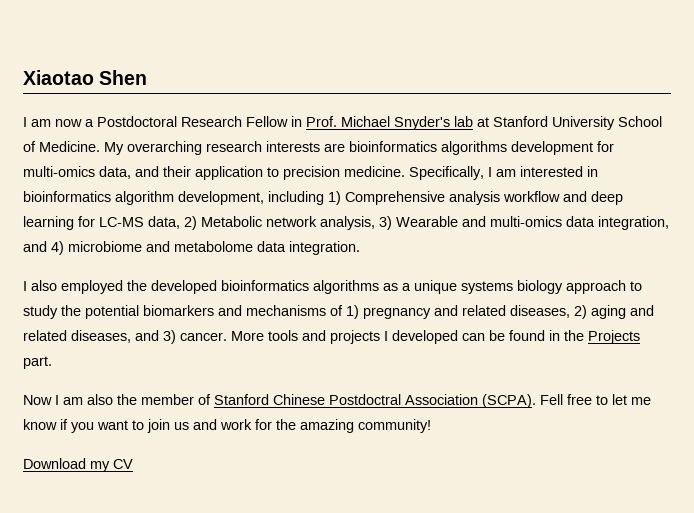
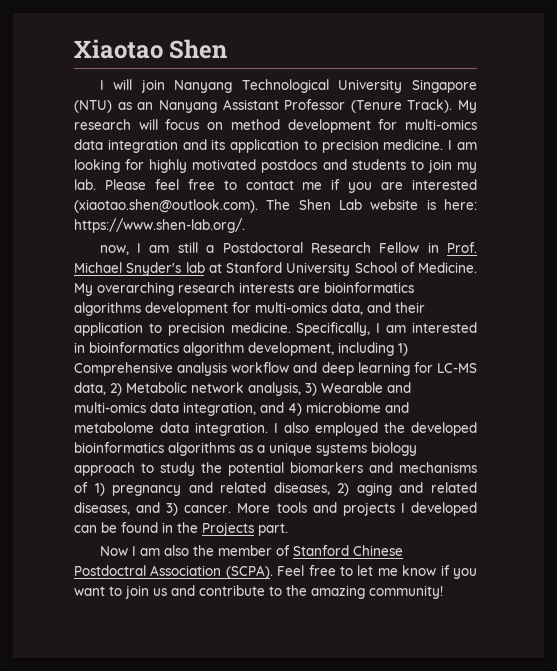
[31,119,82,127] am now -> [113,79,477,93] [74,99,477,113] [74,119,477,133] [74,139,477,153] [74,159,477,173] [74,179,477,193] [74,199,477,213] [74,218,245,233] [99,242,198,255] will join Nanyang Technological University Singapore (NTU) as an Nanyang Assistant Professor (Tenure Track). My research will focus on method development for multi-omics data integration and its application to precision medicine. I am looking for highly motivated postdocs and students to join my lab. Please feel free to contact me if you are interested (xiaotao.shen@outlook.com). The Shen Lab website is here: https://www.shen-lab.org/. // now, I am still
(360, 248) // -> (268, 429) none
[540,394,563,405] Fell -> [277,565,305,576] Feel
[220,419,272,430] work for -> [199,585,282,596] contribute to
[23,458,133,472] // Download my CV -> (443, 592) none

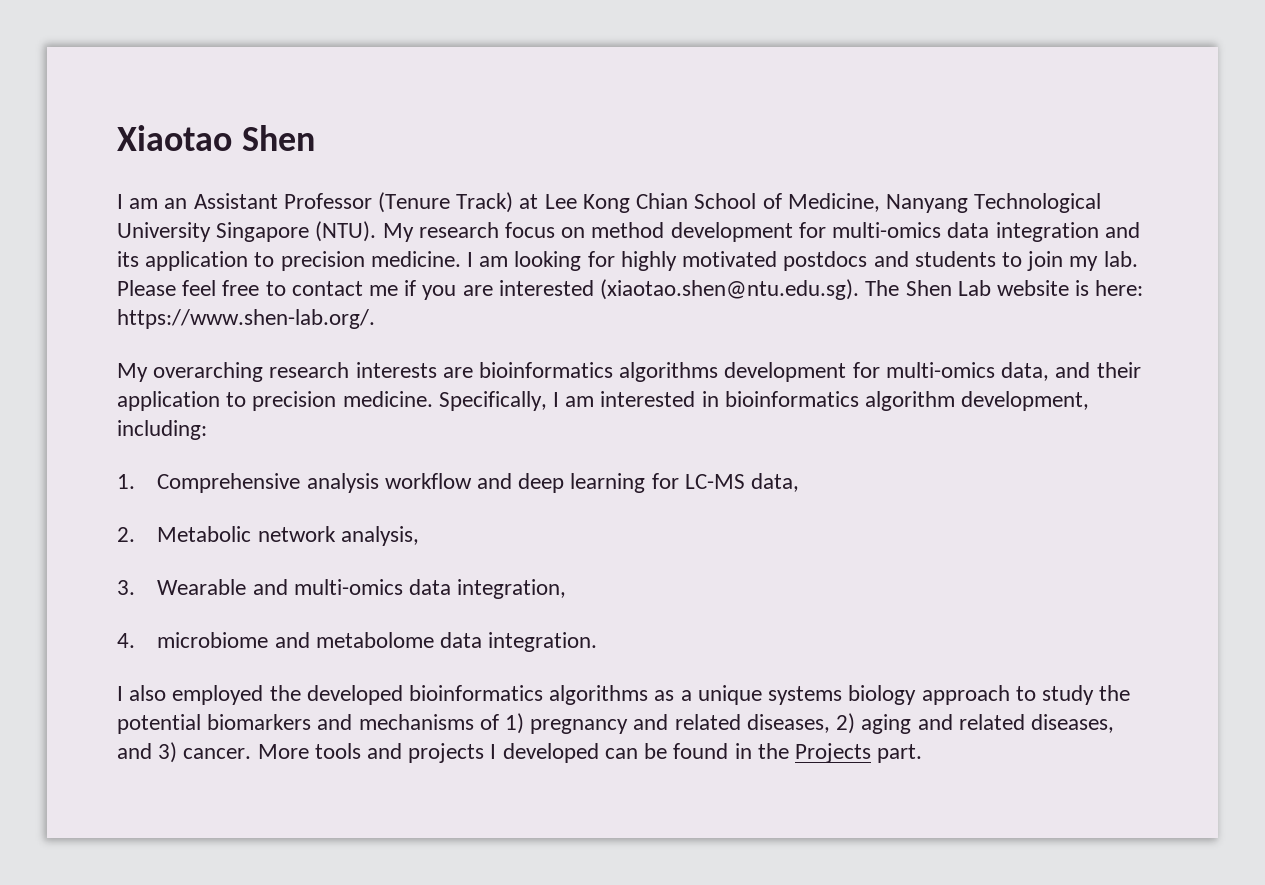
[113,79,477,93] [74,99,453,113] will join Nanyang Technological University Singapore (NTU) as an Nanyang Assistant Professor (Tenure Track). -> [129,192,1102,213] [117,221,377,242] am an Assistant Professor (Tenure Track) at Lee Kong Chian School of Medicine, Nanyang Technological University Singapore (NTU).
[138,119,158,130] will -> (499, 230) none
[74,199,258,213] (xiaotao.shen@outlook.com). -> [600,279,860,300] (xiaotao.shen@ntu.edu.sg).
[99,242,477,255] [74,262,477,276] now, I am still a Postdoctoral Research Fellow in Prof. Michael Snyder's lab at Stanford University School of Medicine. -> (375, 319) none
[338,342,408,356] including 1) -> [117,420,207,440] [117,474,135,489] including: // 1.
[110,383,122,396] 2) -> [117,527,135,542] // 2.
[305,383,317,396] 3) -> [117,580,135,595] // 3.
[260,402,302,416] and 4) -> [117,633,135,648] // 4.
(268, 429) none -> (598, 642) //
[99,545,403,556] [74,565,477,579] [74,585,443,599] // Now I am also the member of Stanford Chinese Postdoctral Association (SCPA). Feel free to let me know if you want to join us and contribute to the amazing community! -> (923, 753) none

